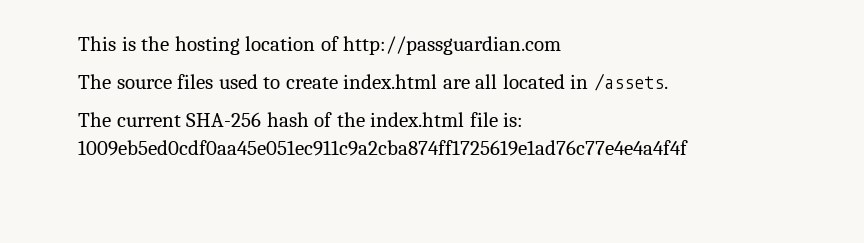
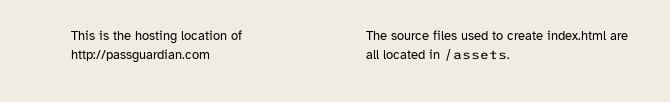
[78,112,524,127] [78,140,688,156] // The current SHA-256 hash of the index.html file is: 1009eb5ed0cdf0aa45e051ec911c9a2cba874ff1725619e1ad76c77e4e4a4f4f -> (510, 55) none

